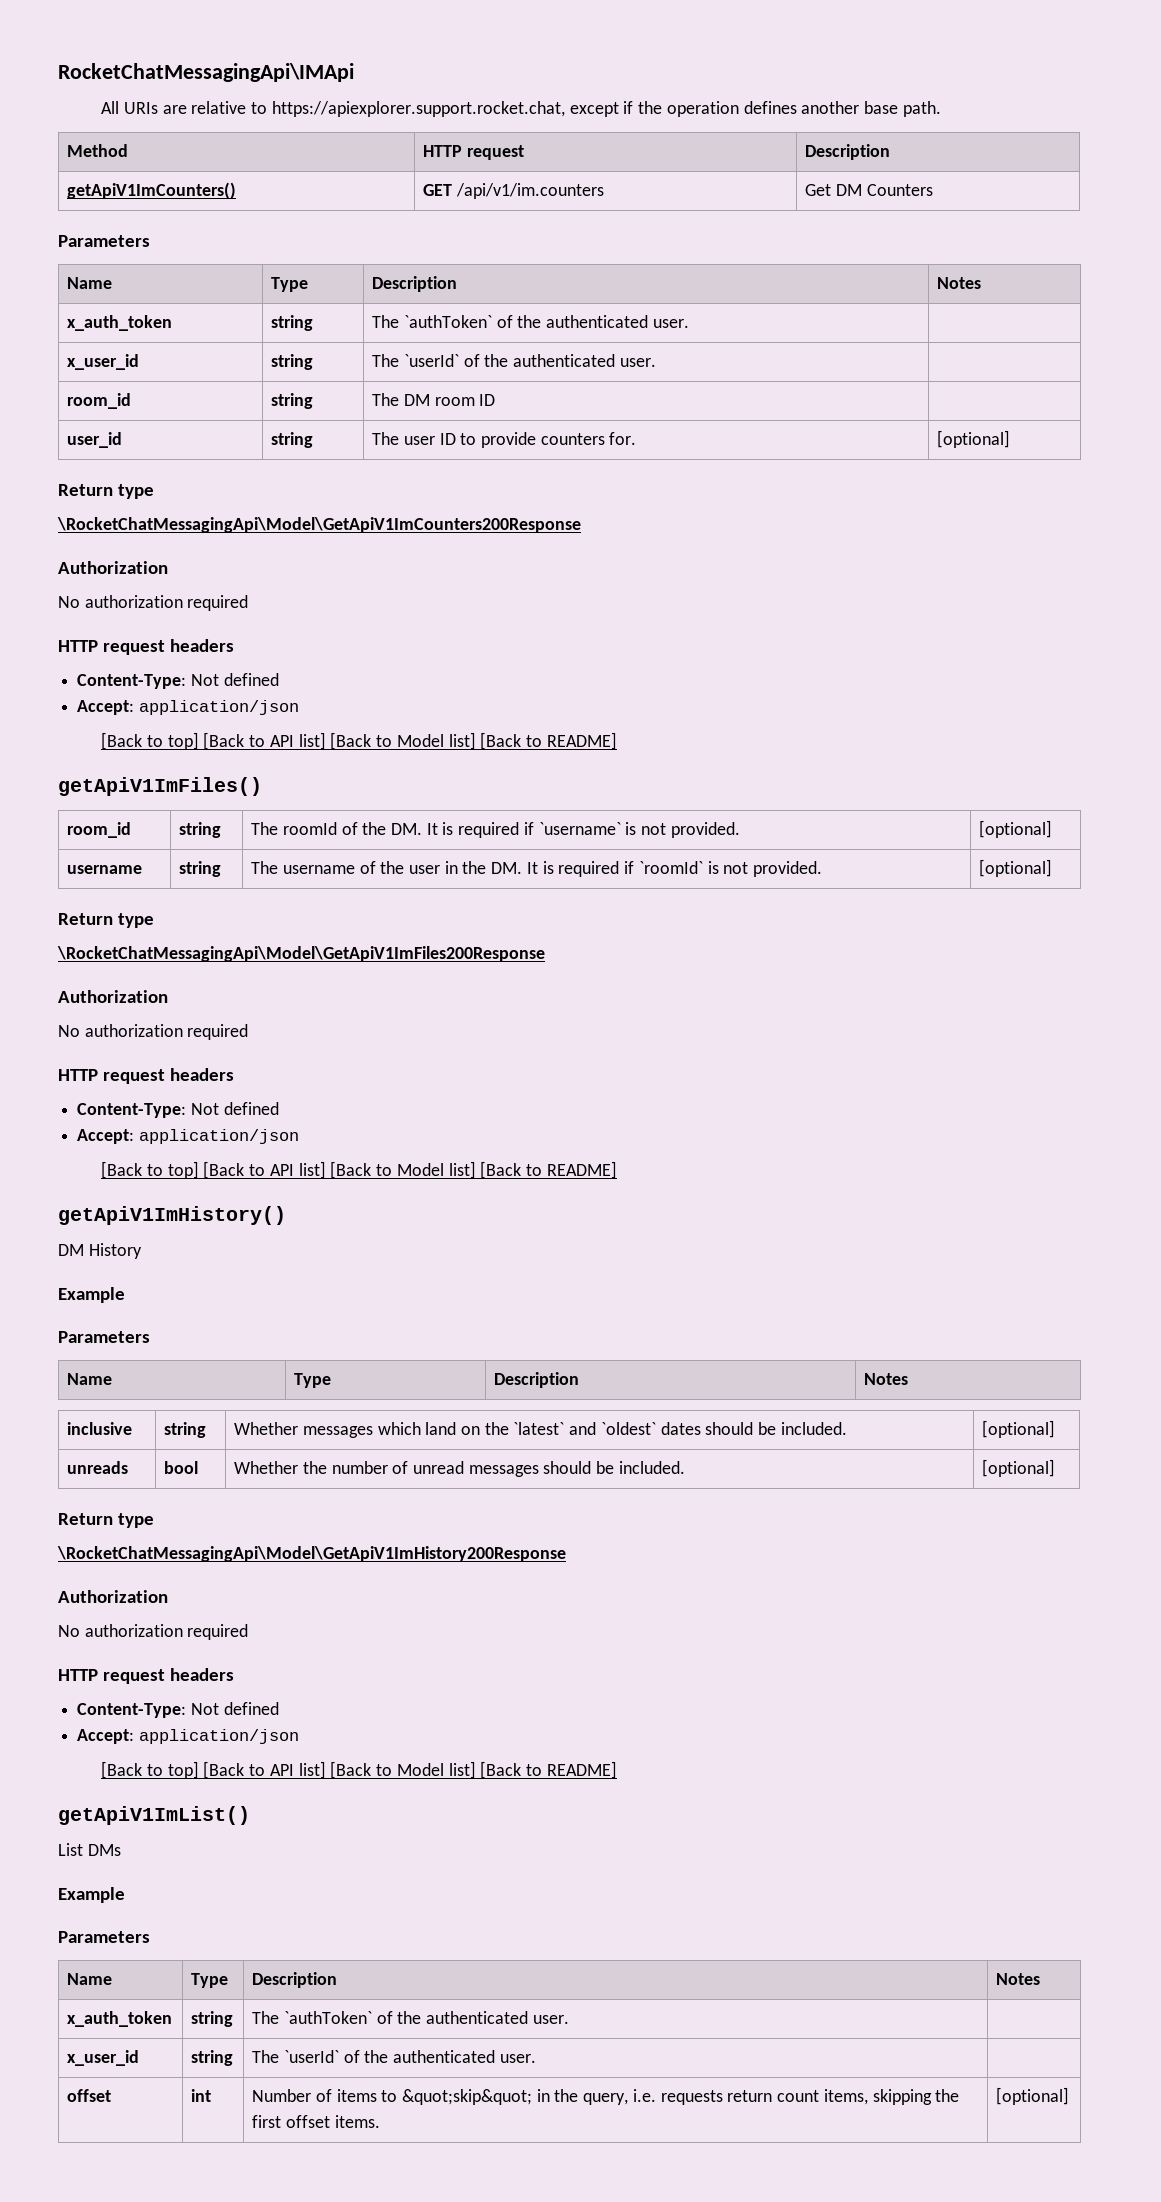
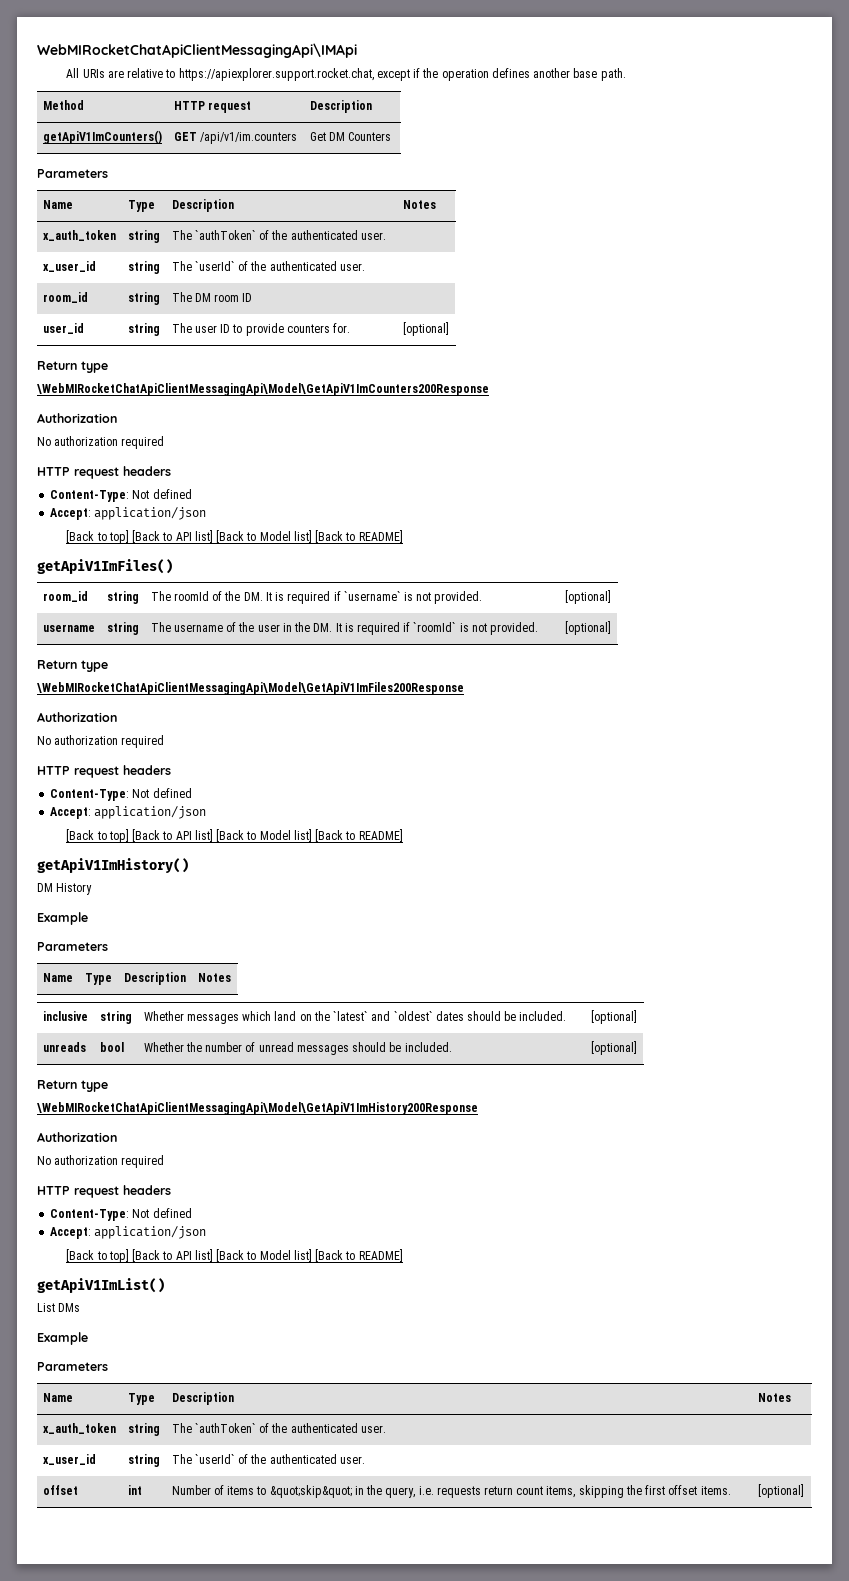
[58,63,354,82] RocketChatMessagingApi\IMApi -> [37,43,357,58] WebMIRocketChatApiClientMessagingApi\IMApi
[57,517,581,533] \RocketChatMessagingApi\Model\GetApiV1ImCounters200Response -> [37,383,489,396] \WebMIRocketChatApiClientMessagingApi\Model\GetApiV1ImCounters200Response
[57,946,545,962] \RocketChatMessagingApi\Model\GetApiV1ImFiles200Response -> [37,682,464,695] \WebMIRocketChatApiClientMessagingApi\Model\GetApiV1ImFiles200Response
[57,1546,566,1562] \RocketChatMessagingApi\Model\GetApiV1ImHistory200Response -> [37,1102,478,1115] \WebMIRocketChatApiClientMessagingApi\Model\GetApiV1ImHistory200Response

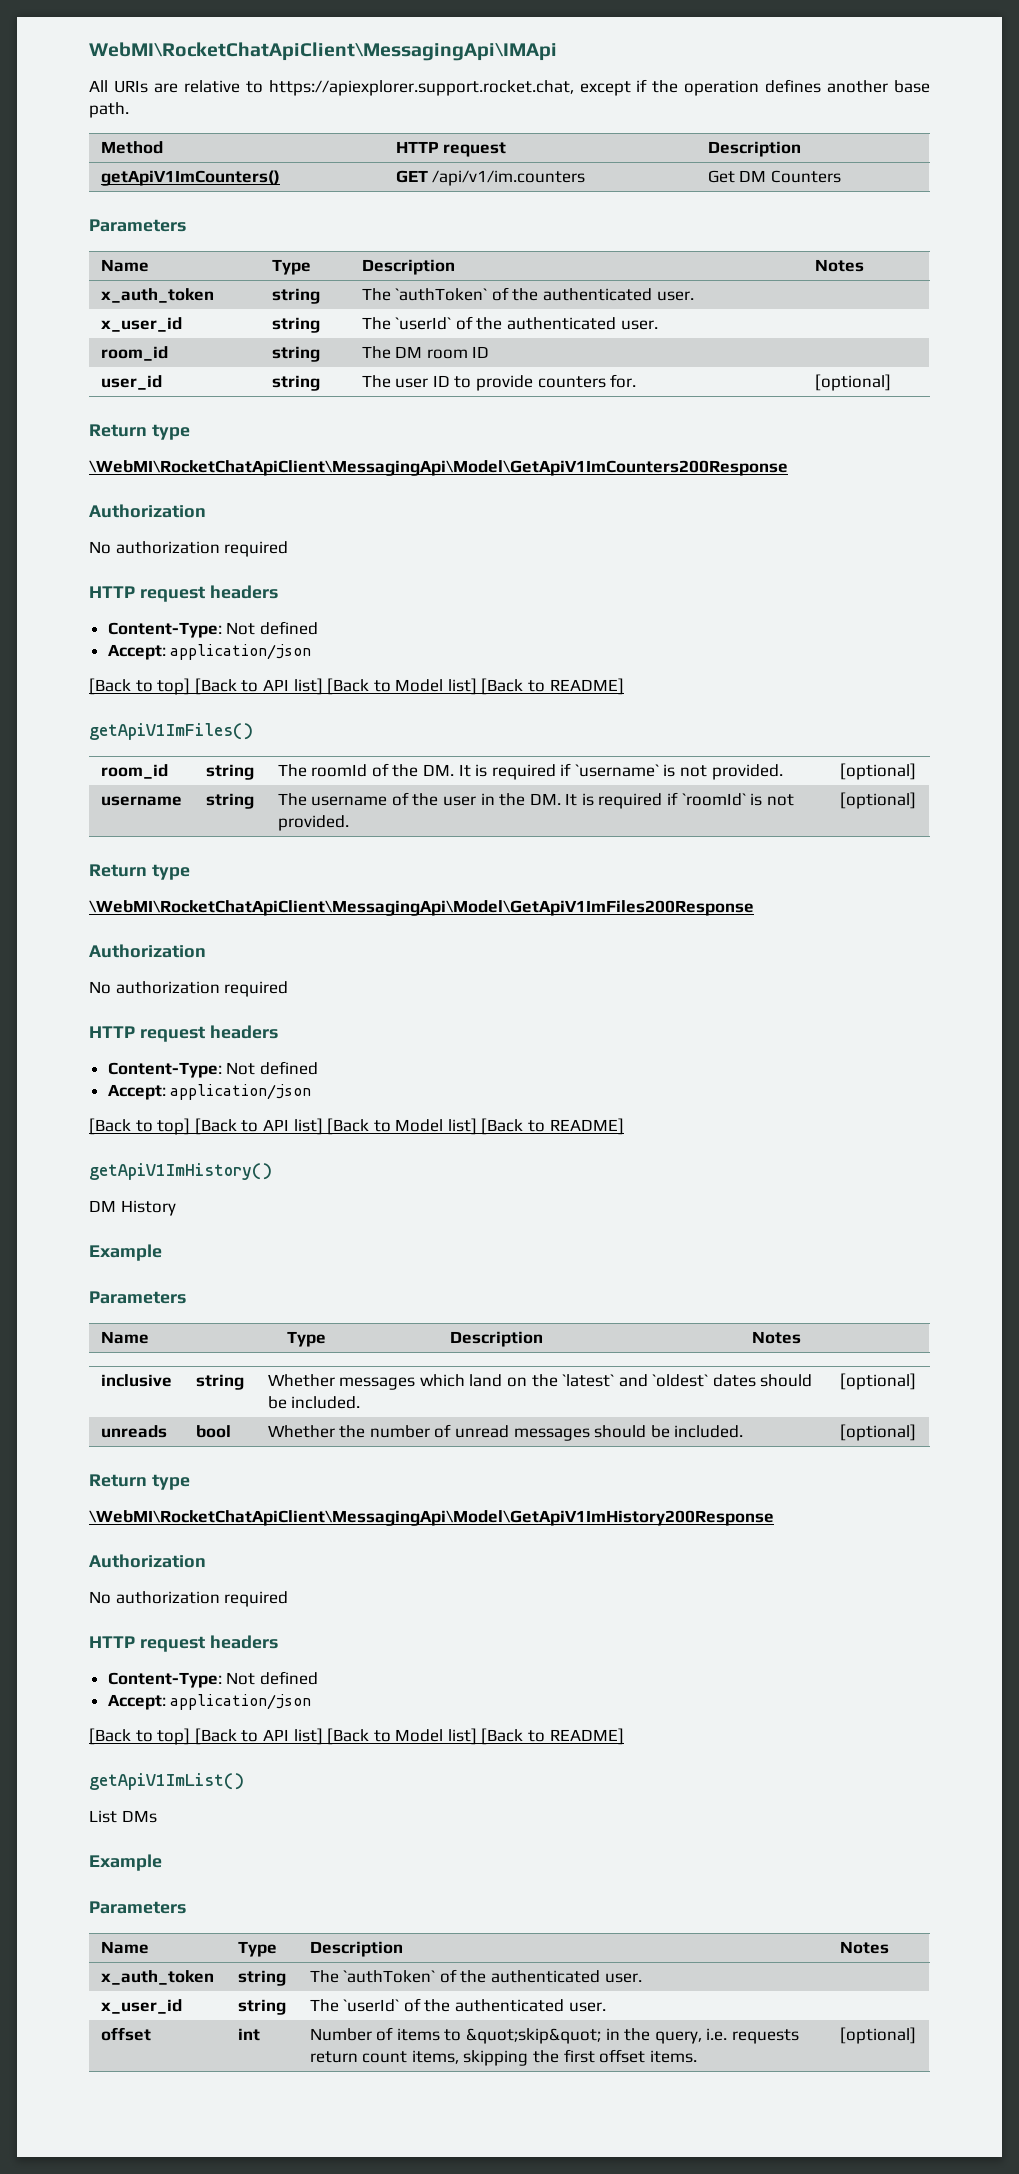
[37,43,357,58] WebMIRocketChatApiClientMessagingApi\IMApi -> [89,42,557,61] WebMI\RocketChatApiClient\MessagingApi\IMApi
[37,383,489,396] \WebMIRocketChatApiClientMessagingApi\Model\GetApiV1ImCounters200Response -> [89,460,788,476] \WebMI\RocketChatApiClient\MessagingApi\Model\GetApiV1ImCounters200Response
[37,682,464,695] \WebMIRocketChatApiClientMessagingApi\Model\GetApiV1ImFiles200Response -> [89,900,754,916] \WebMI\RocketChatApiClient\MessagingApi\Model\GetApiV1ImFiles200Response
[37,1102,478,1115] \WebMIRocketChatApiClientMessagingApi\Model\GetApiV1ImHistory200Response -> [89,1510,774,1526] \WebMI\RocketChatApiClient\MessagingApi\Model\GetApiV1ImHistory200Response

